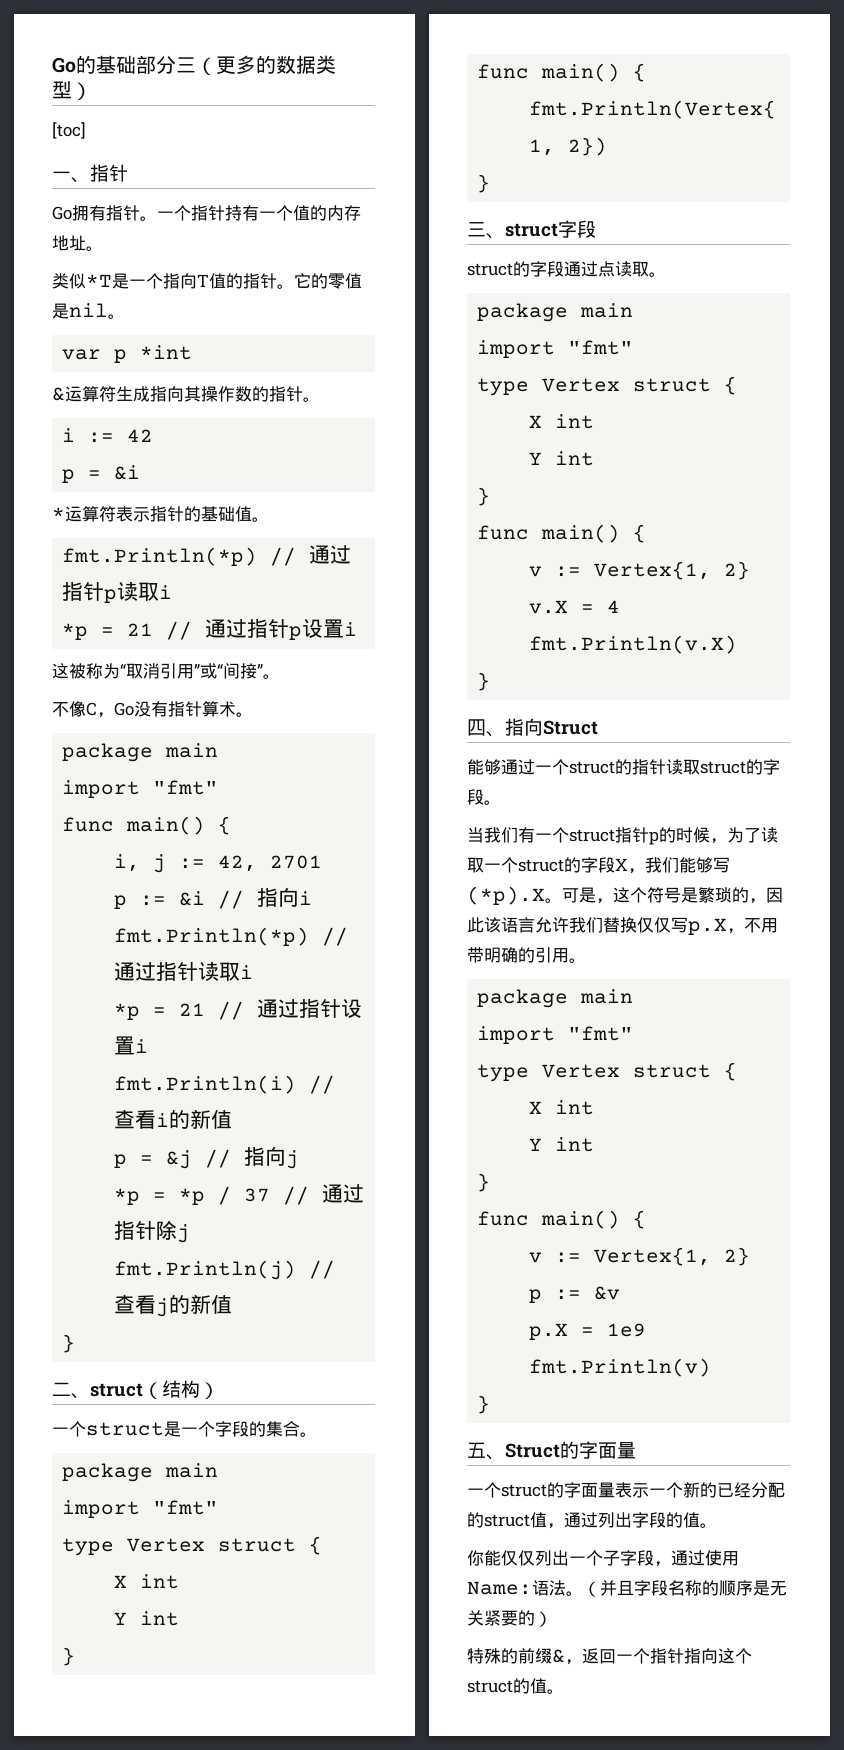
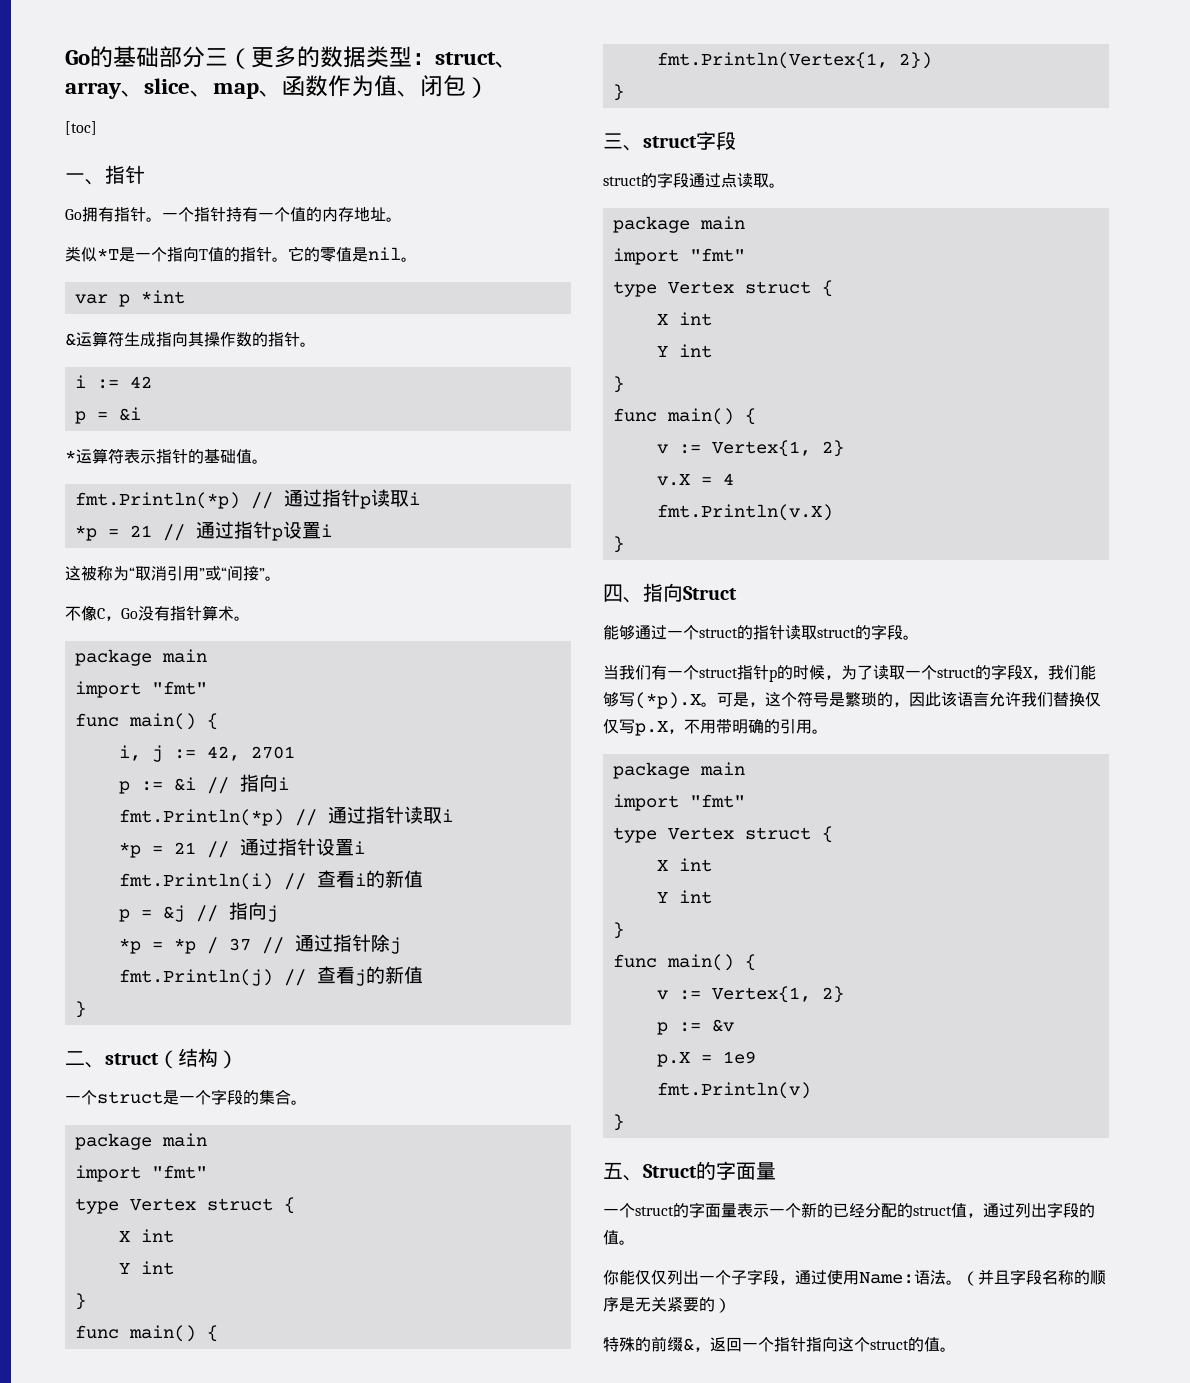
(72, 90) none -> [412,52,518,68] [65,75,466,99] ：struct、array、slice、map、函数作为值、闭包

